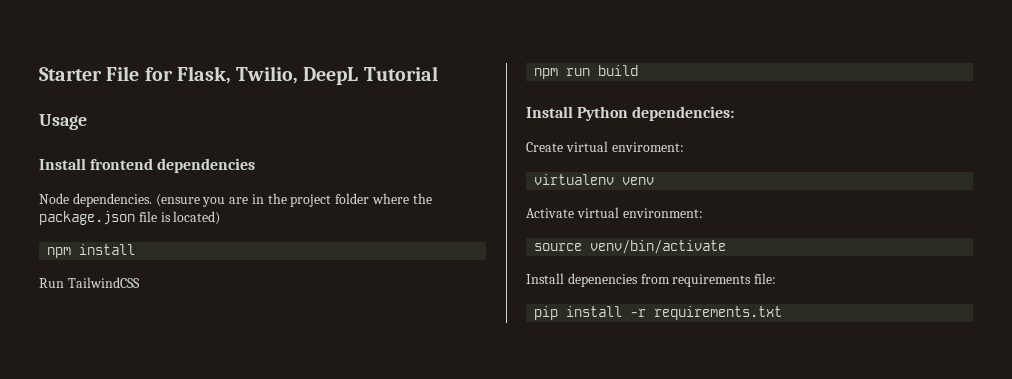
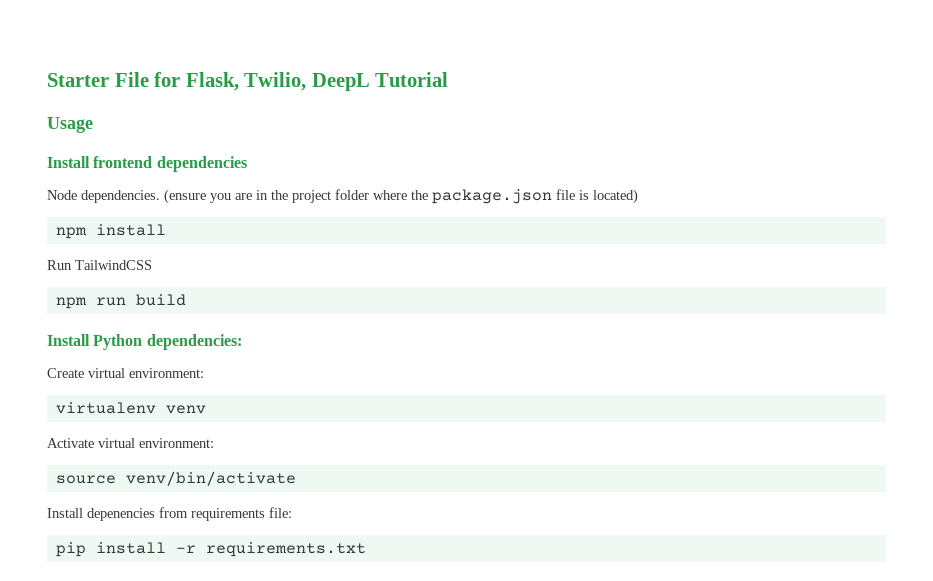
[611,142,684,152] enviroment: -> [129,368,204,378] environment:

